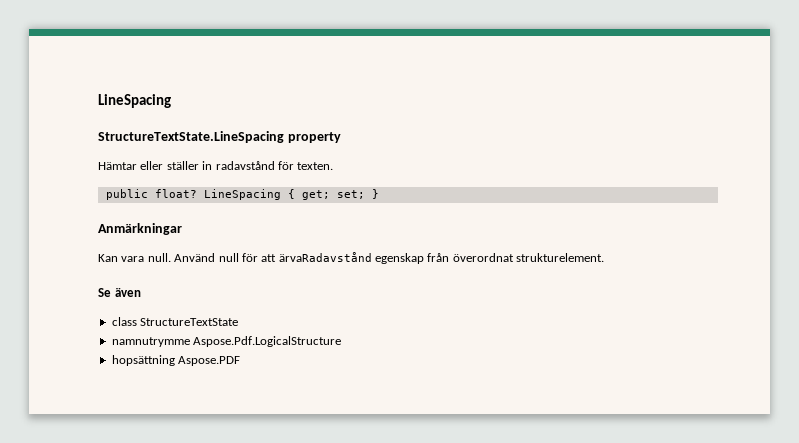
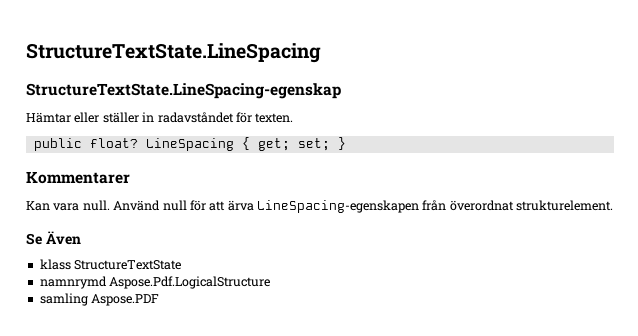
[98,94,171,108] [98,131,341,143] LineSpacing // StructureTextState.LineSpacing property -> [26,43,321,63] [26,83,341,99] StructureTextState.LineSpacing // StructureTextState.LineSpacing-egenskap
[215,161,275,170] radavstånd -> [157,112,234,123] radavståndet
[98,223,182,235] Anmärkningar -> [26,171,130,184] Kommentarer
[278,252,424,264] ärvaRadavstånd egenskap -> [227,200,419,213] ärva LineSpacing-egenskapen
[114,288,141,297] [111,317,137,326] även // class -> [45,231,81,245] [39,259,71,270] Även // klass
[111,337,190,347] namnutrymme -> [39,276,107,289] namnrymd
[111,355,175,366] hopsättning -> [39,293,88,306] samling

